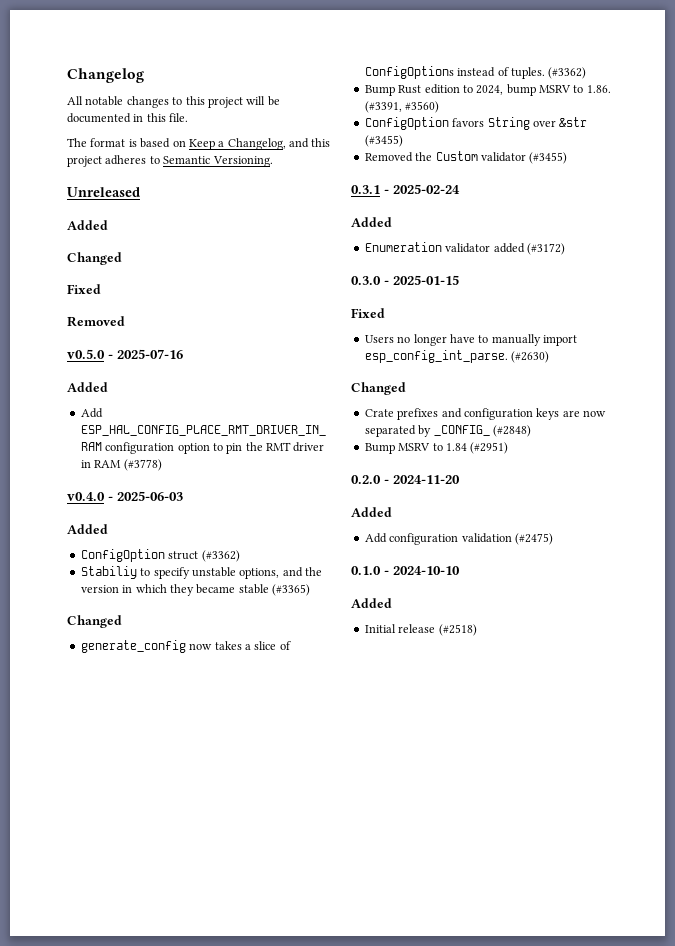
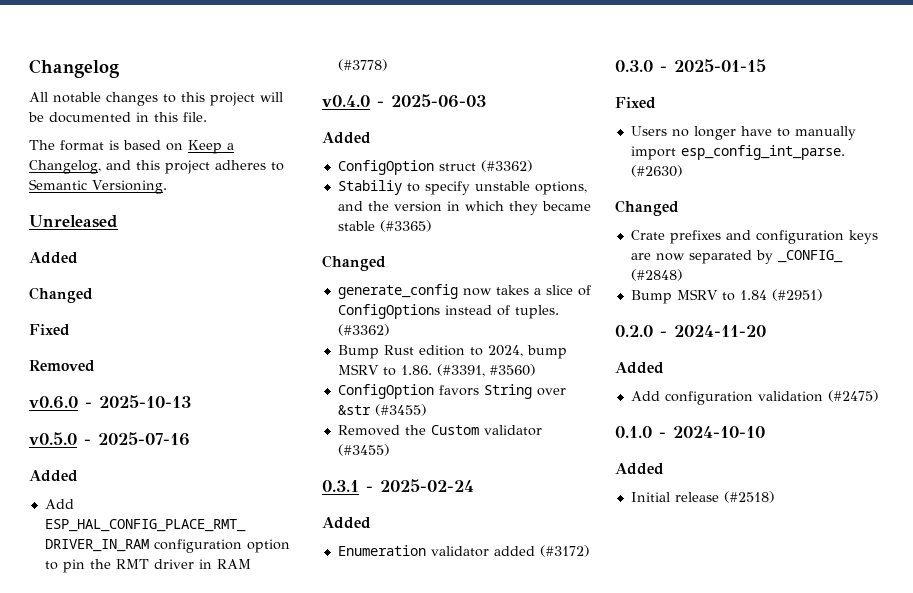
(125, 321) none -> [29,395,191,409] // v0.6.0 - 2025-10-13

